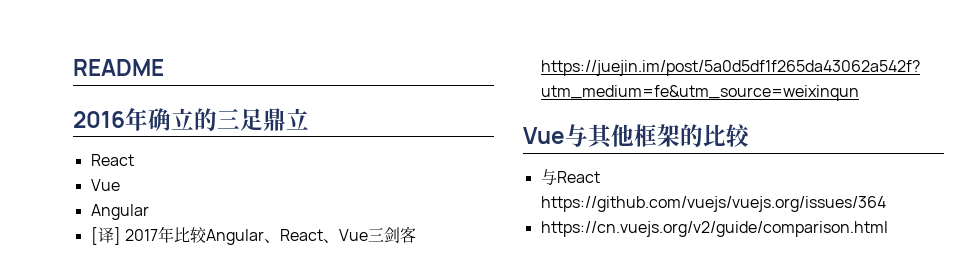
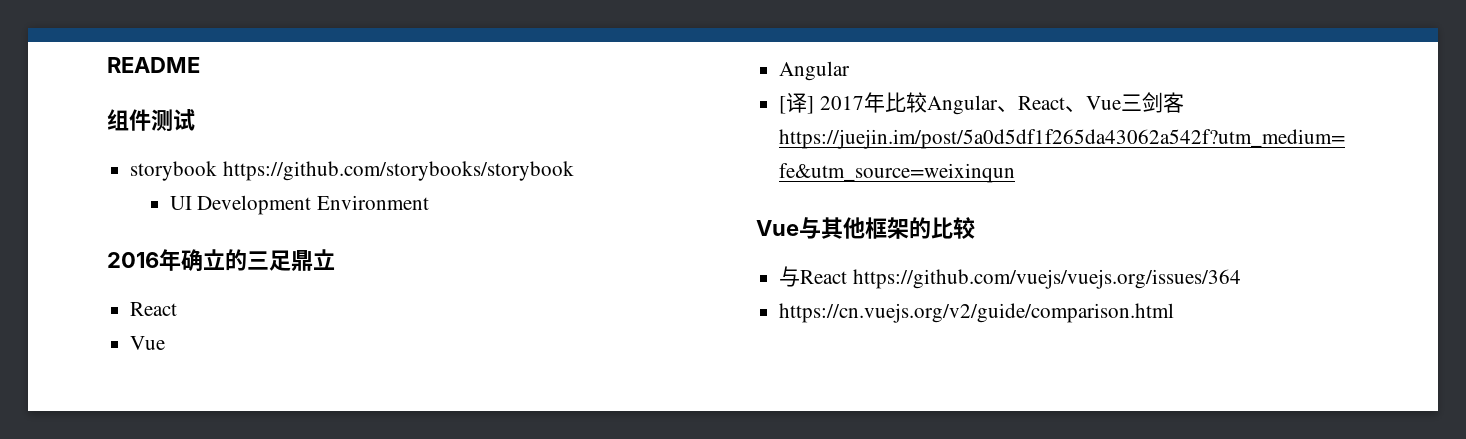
(164, 67) none -> [107,109,195,131] [130,161,574,181] [169,195,430,215] // 组件测试 // storybook https://github.com/storybooks/storybook // UI Development Environment

